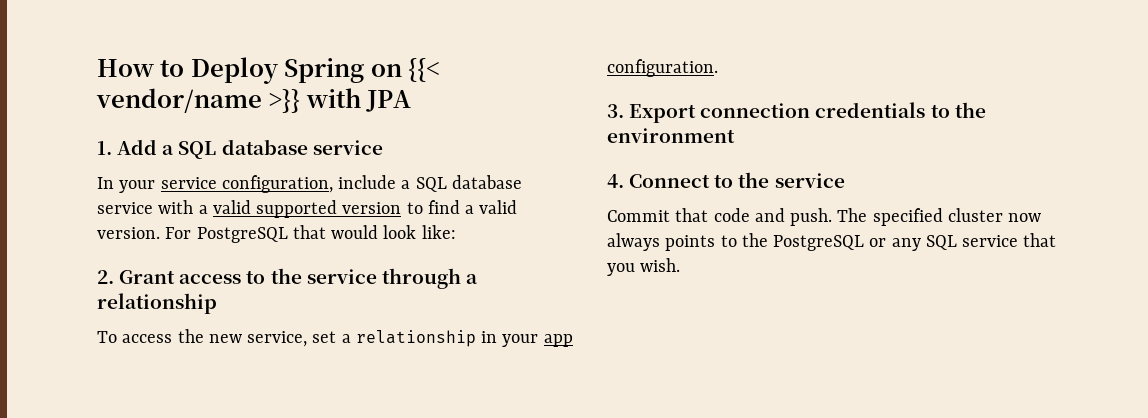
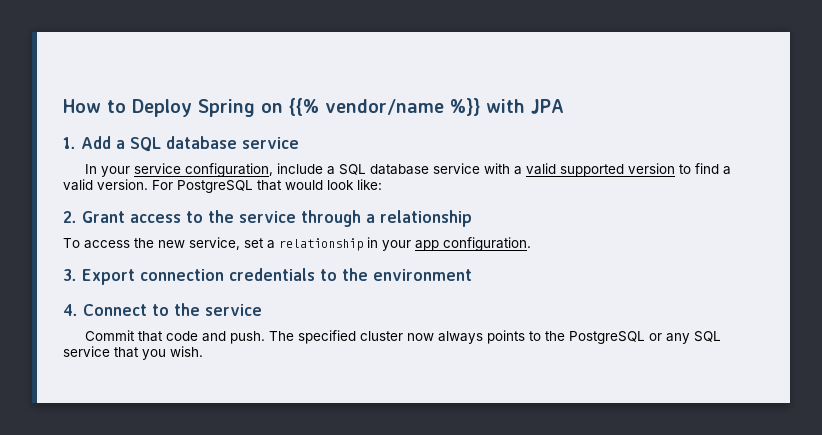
[408,58,441,82] [96,88,301,113] {{< vendor/name >}} -> [289,98,480,116] {{% vendor/name %}}

